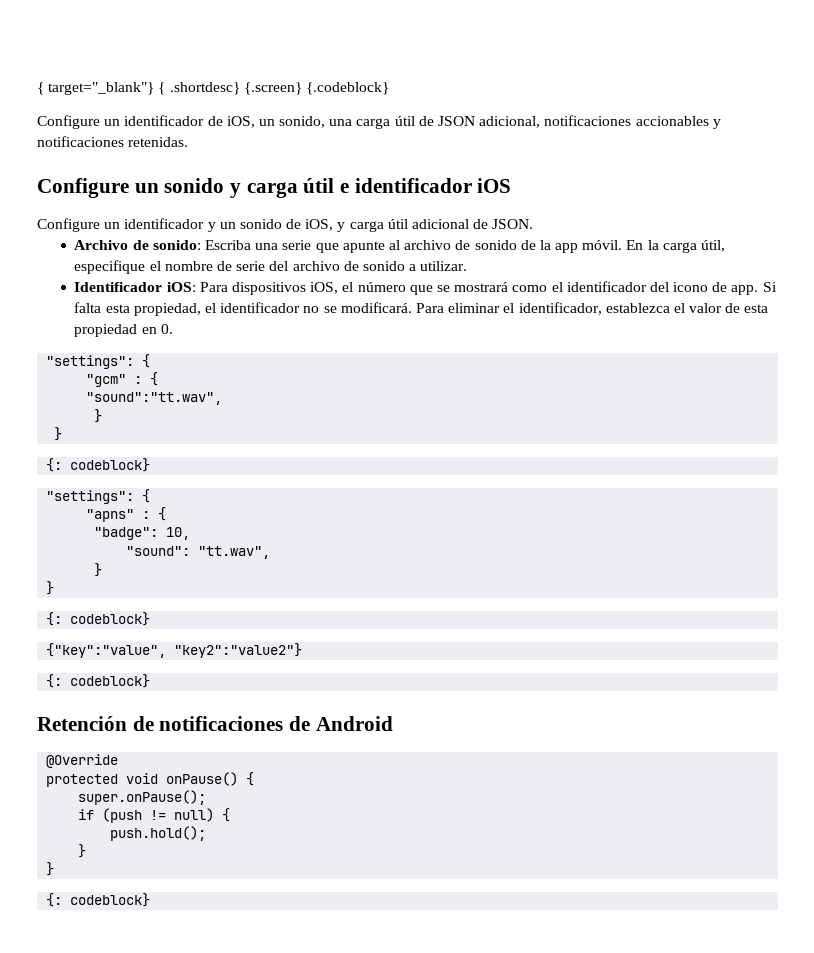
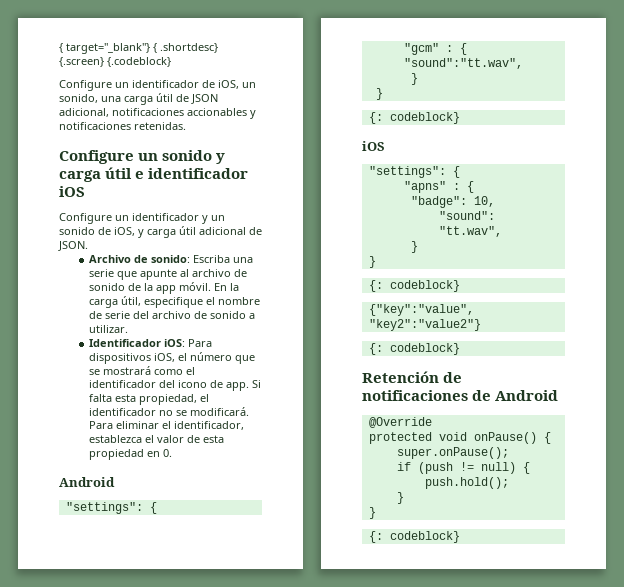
(173, 329) none -> [59,477,115,487] // Android
(151, 465) none -> [362,141,385,151] // iOS

